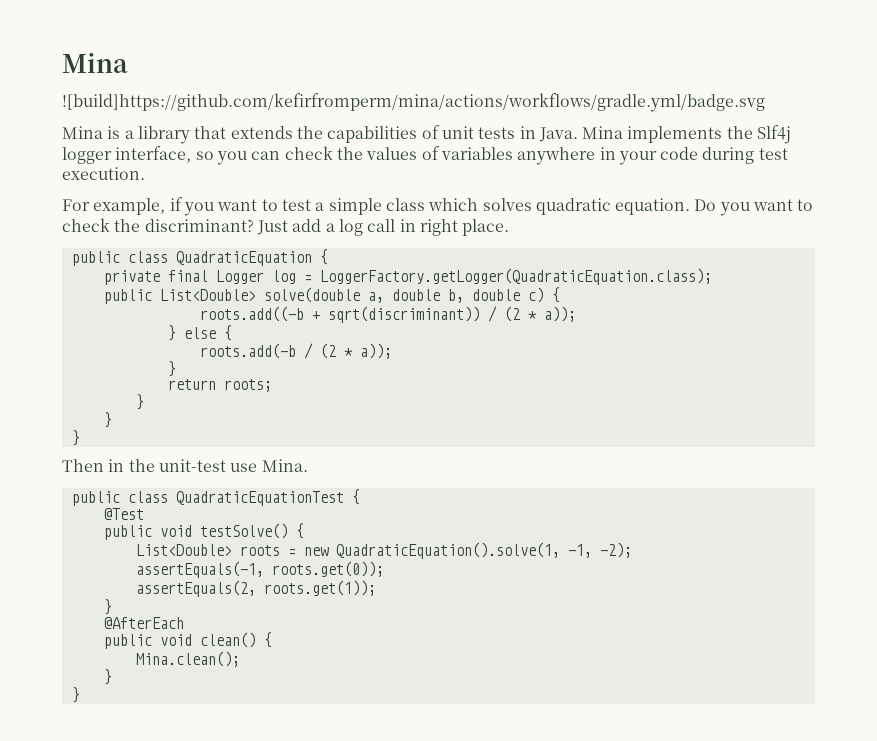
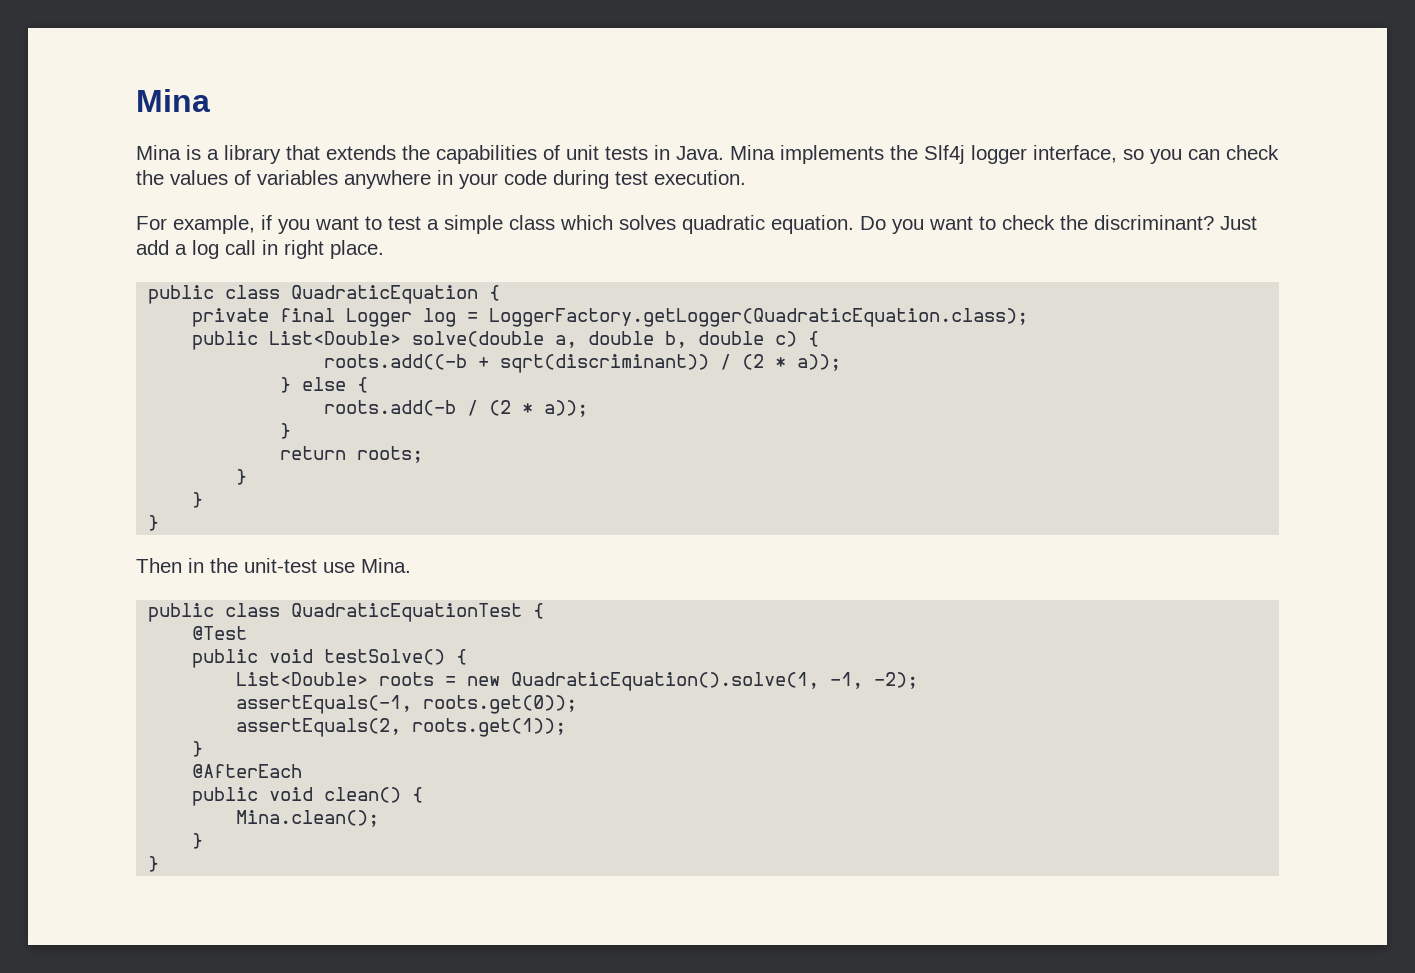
[62,53,128,73] [62,93,765,112] Mina // ![build]https://github.com/kefirfromperm/mina/actions/workflows/gradle.yml/badge.svg -> [136,89,210,112] Mina

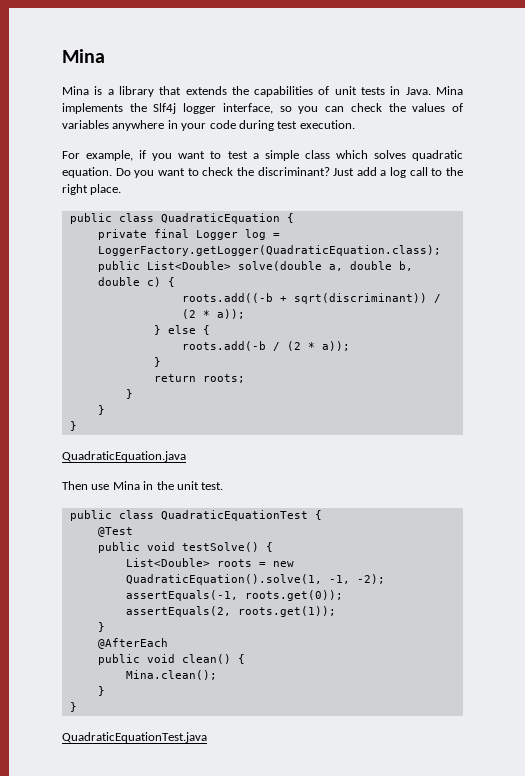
[262,240,278,255] in -> [431,167,464,176] to the
(160, 523) none -> [62,451,186,462] // QuadraticEquation.java
[188,558,411,573] in the unit-test use Mina. -> [91,481,224,490] use Mina in the unit test.
(160, 864) none -> [62,732,207,743] // QuadraticEquationTest.java

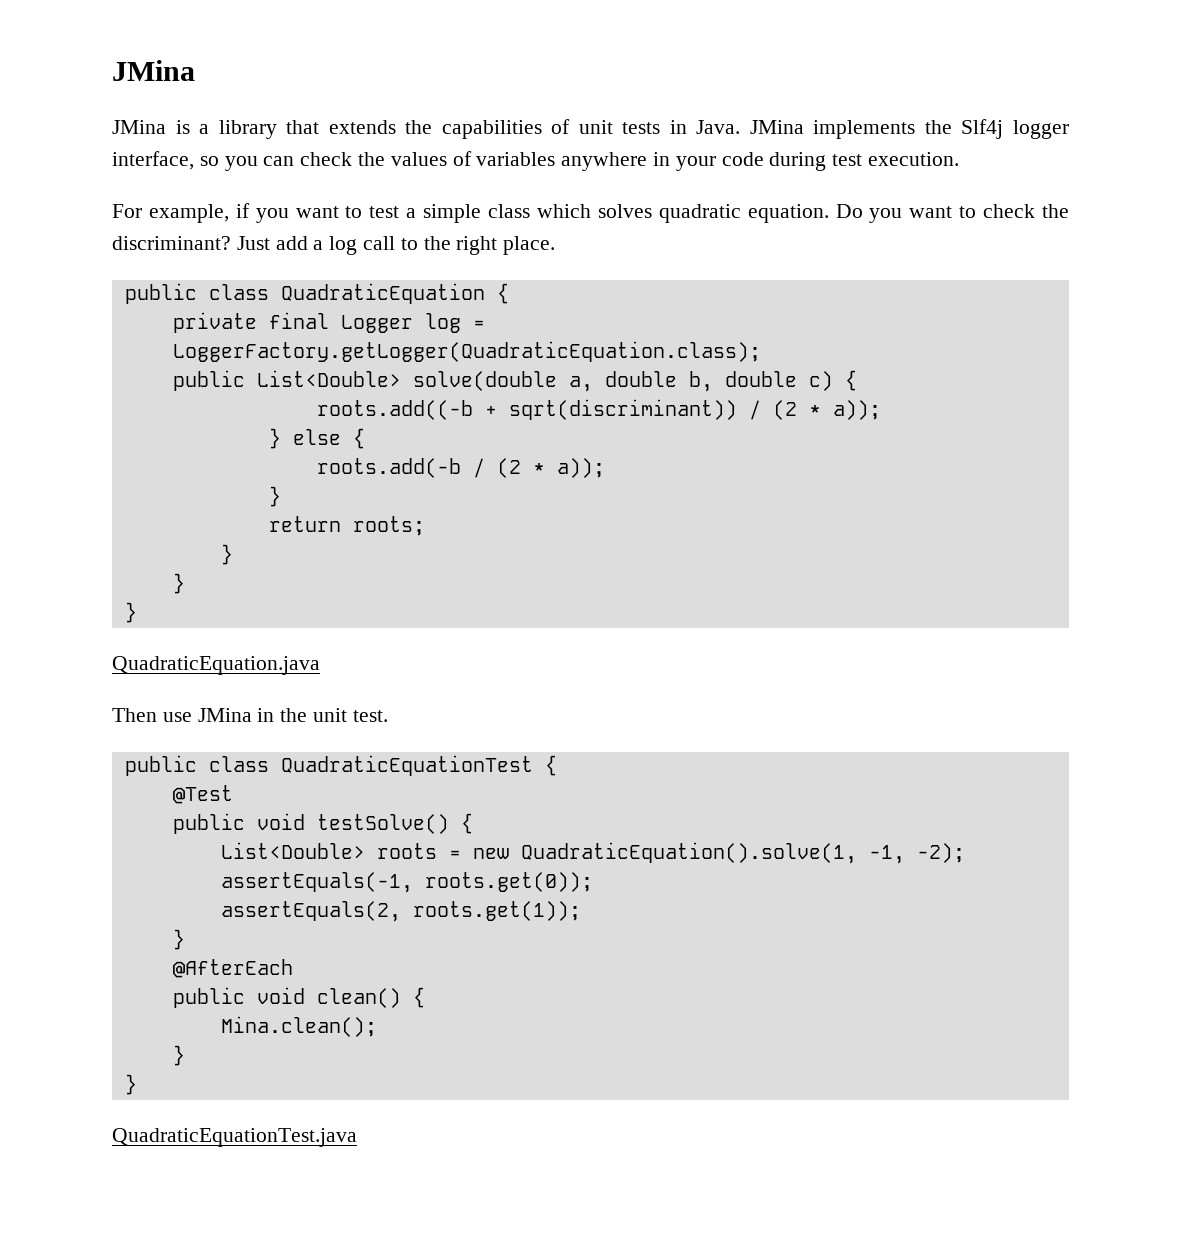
[62,49,105,63] [62,86,89,95] Mina // Mina -> [112,60,195,81] [112,120,166,134] JMina // JMina
[436,86,464,95] Mina -> [749,120,804,134] JMina
[112,481,140,490] Mina -> [197,708,252,722] JMina

